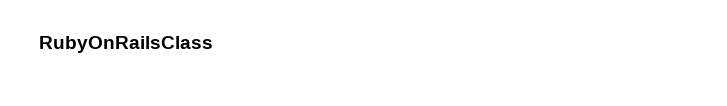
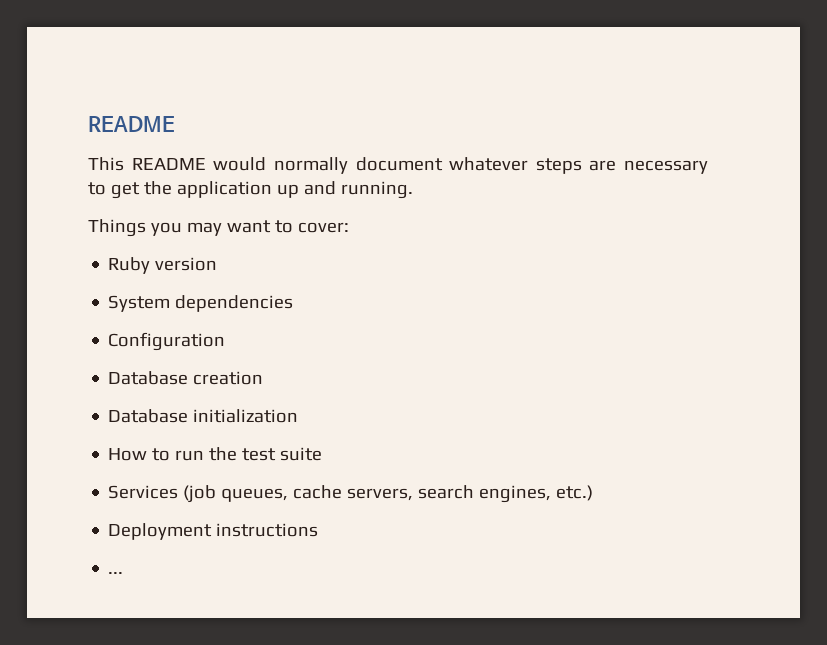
[39,36,213,53] RubyOnRailsClass -> [88,116,175,132] [88,157,708,174] [88,181,413,199] [88,219,349,237] [108,257,218,274] [108,295,294,312] [108,332,226,351] [108,371,264,385] [108,409,299,423] [108,447,323,461] [108,485,594,503] [108,523,319,540] [108,572,124,574] README // This README would normally document whatever steps are necessary to get the application up and running. // Things you may want to cover: // Ruby version // System dependencies // Configuration // Database creation // Database initialization // How to run the test suite // Services (job queues, cache servers, search engines, etc.) // Deployment instructions // ...

